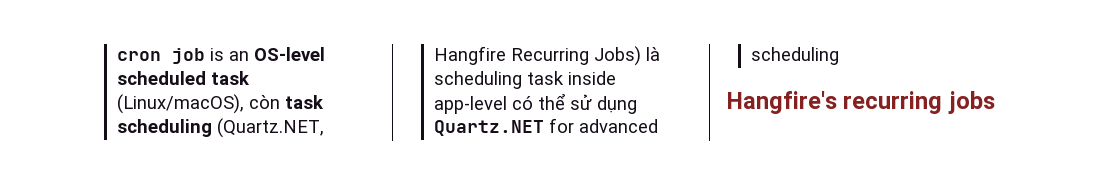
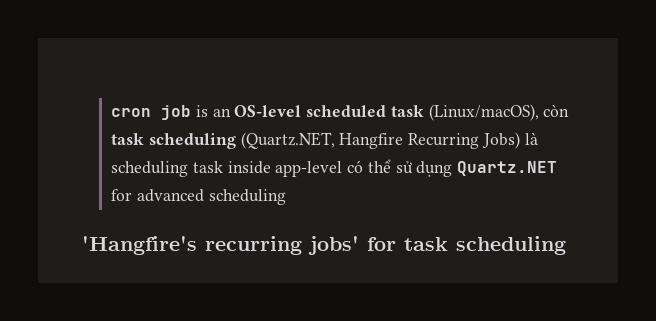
[727,91,995,114] Hangfire's recurring jobs -> [82,236,566,255] 'Hangfire's recurring jobs' for task scheduling

